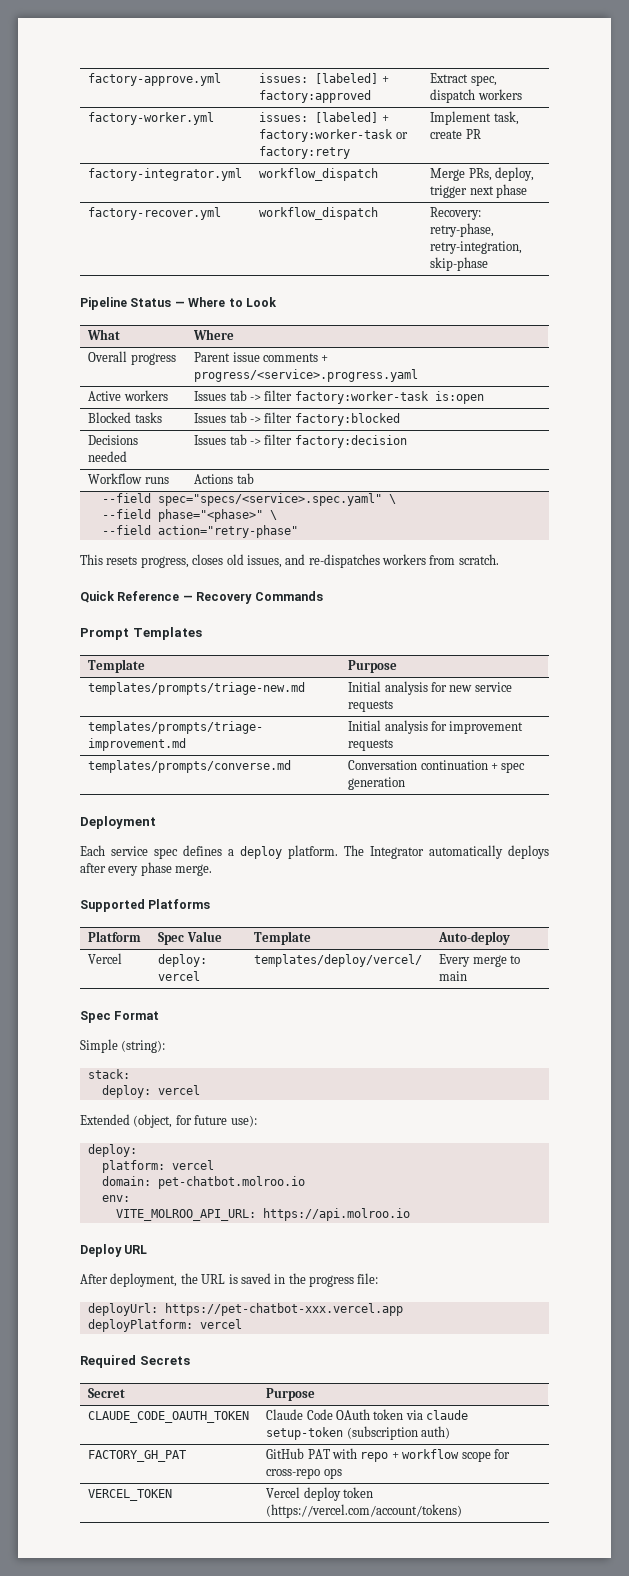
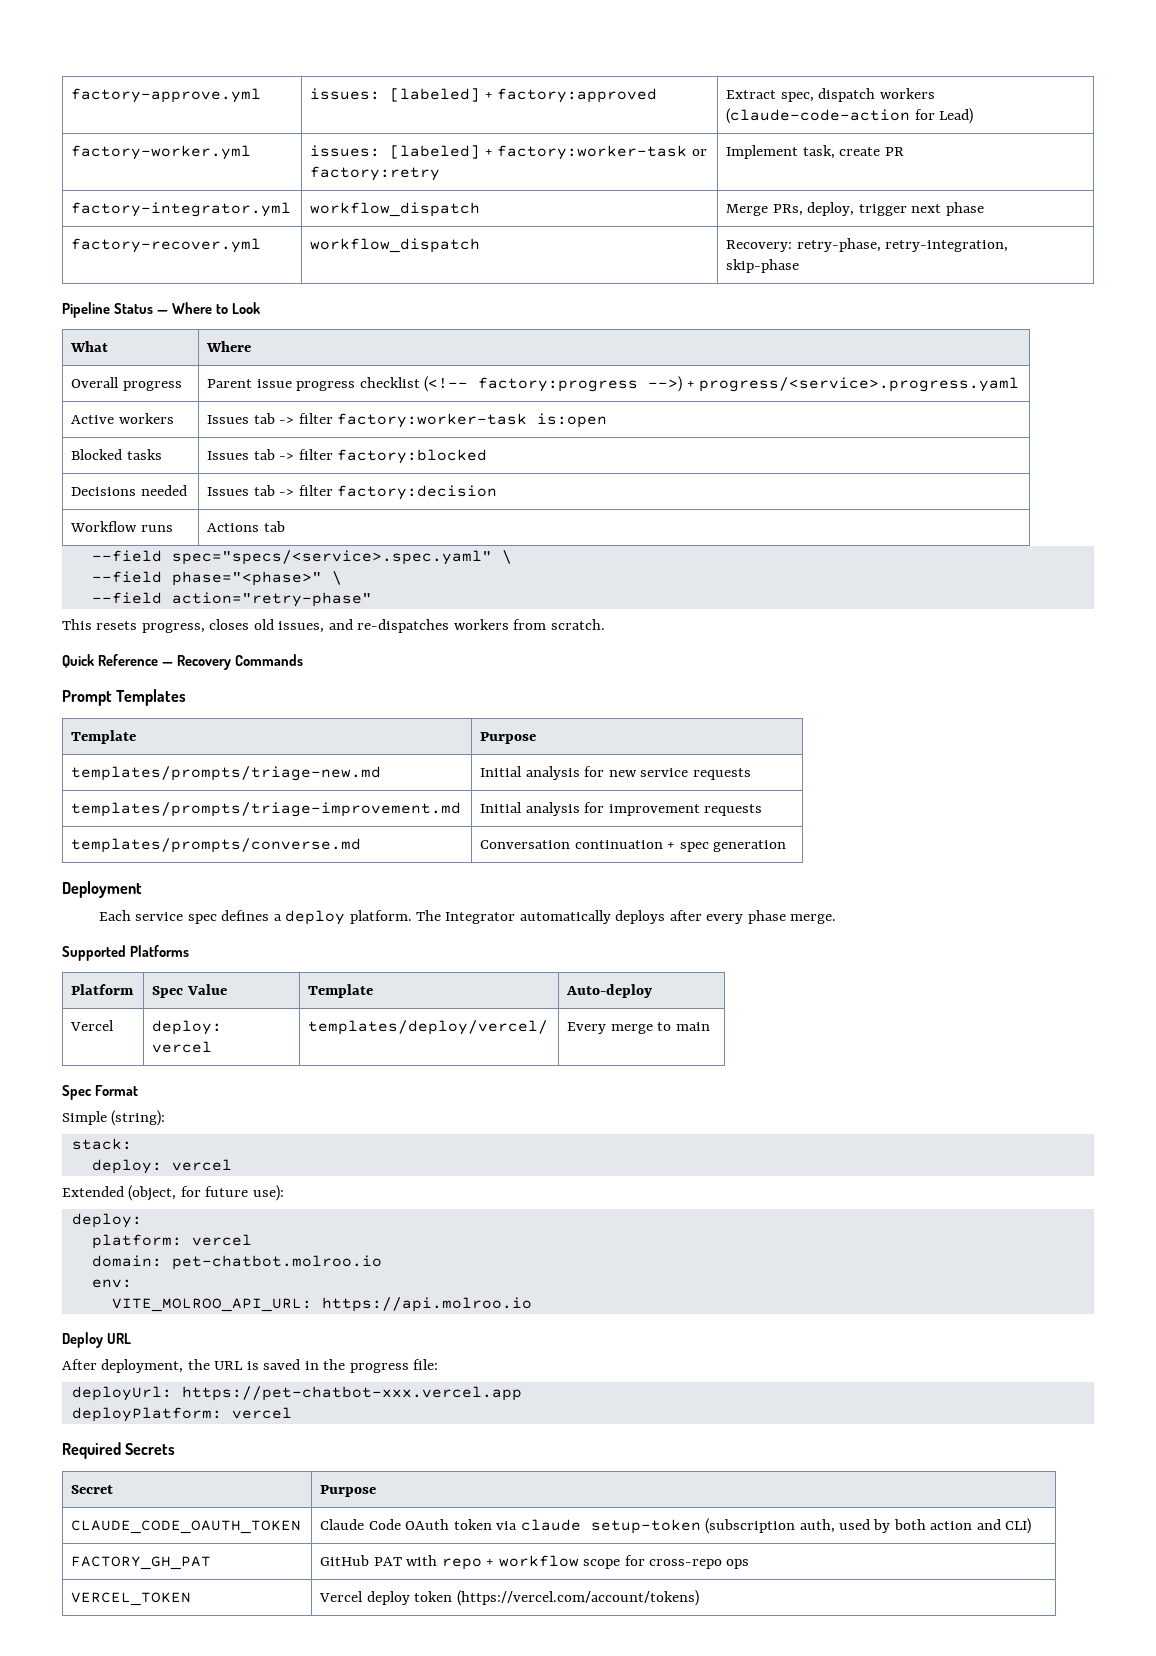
(522, 94) none -> [726,108,974,124] (claude-code-action for Lead)
[263,353,319,362] comments -> [296,376,683,392] progress checklist (<!-- factory:progress -->)
[421,1426,451,1439] auth) -> [799,1518,1032,1534] auth, used by both action and CLI)

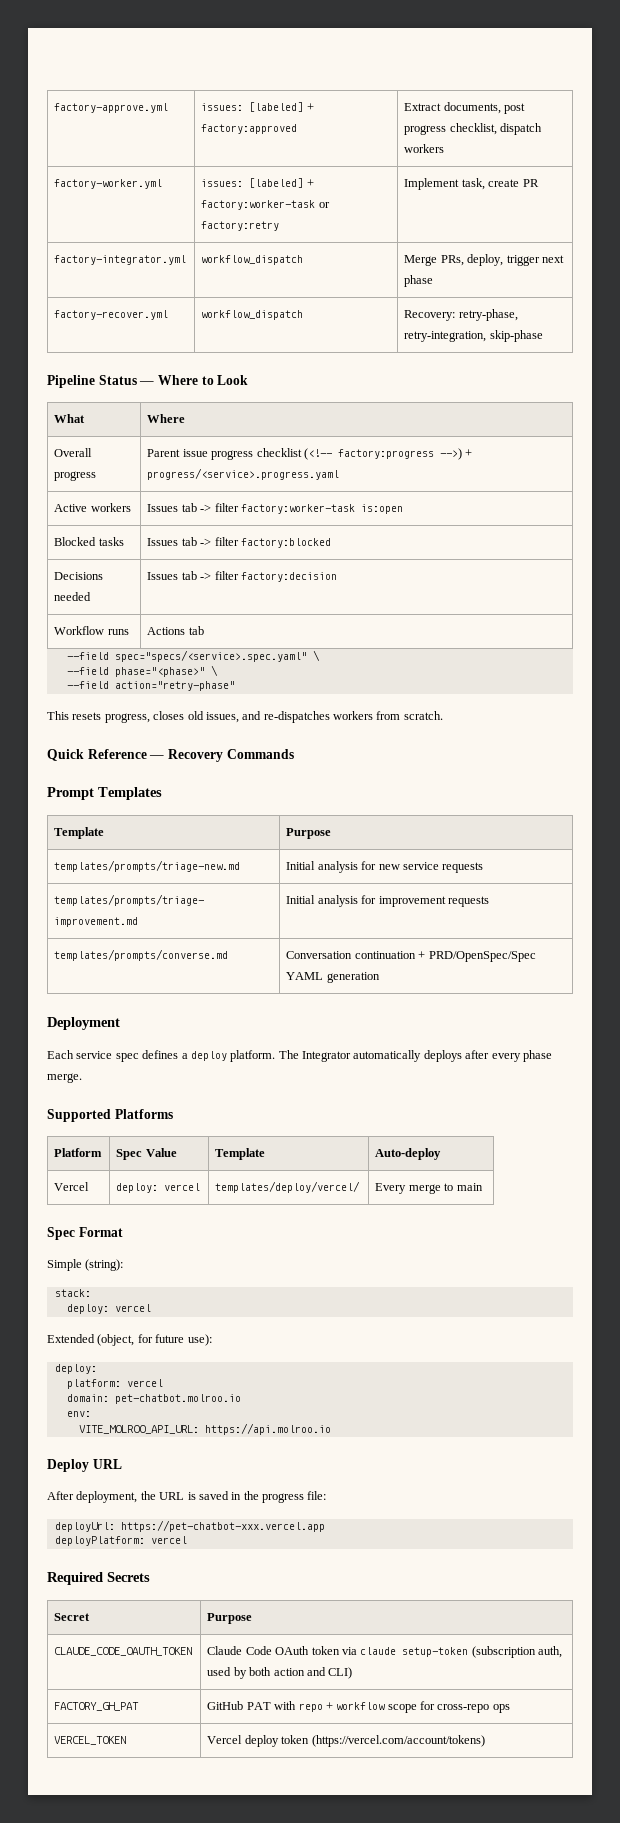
[780,92,814,102] spec, -> [443,102,526,114] [404,123,497,135] documents, post progress checklist,
[726,108,974,124] (claude-code-action for Lead) -> (445, 148) none
[679,842,709,852] spec -> [428,951,536,962] [286,972,324,980] PRD/OpenSpec/Spec YAML

